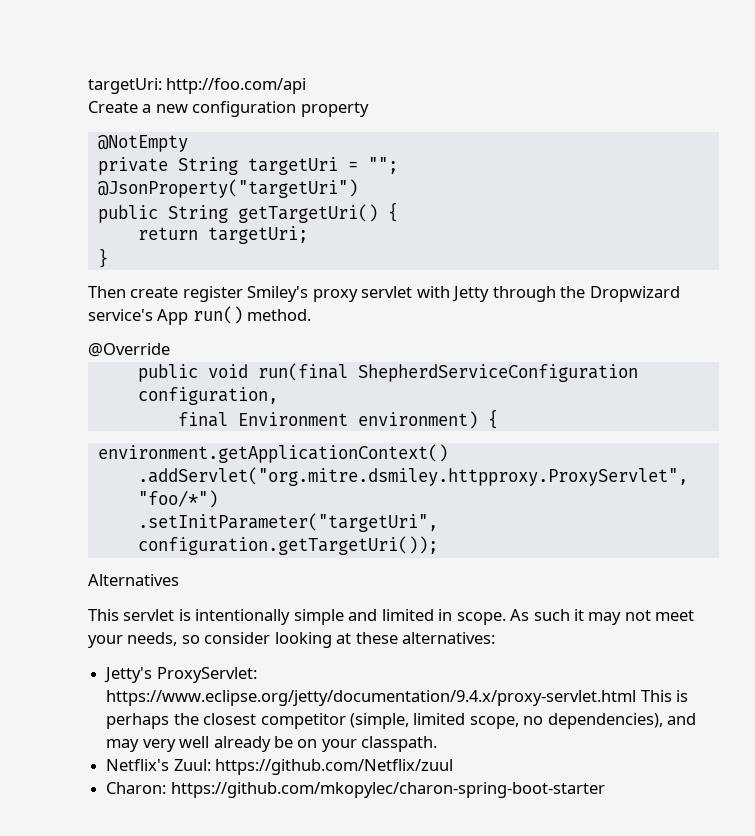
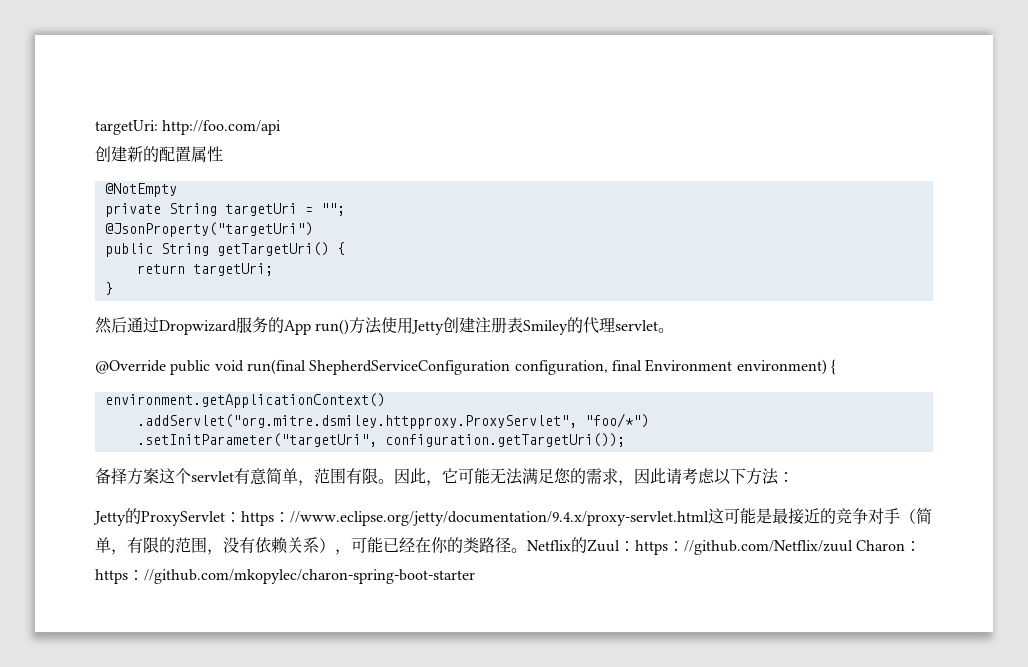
[88,101,369,117] Create a new configuration property -> [95,146,223,162] 创建新的配置属性
[88,286,680,302] [88,306,312,325] Then create register Smiley's proxy servlet with Jetty through the Dropwizard service's App run() method. -> [95,317,675,335] 然后通过Dropwizard服务的App run()方法使用Jetty创建注册表Smiley的代理servlet。
(170, 350) // -> (166, 367) none
(278, 396) // -> (608, 367) none
[88,574,179,586] [88,609,695,625] [88,632,496,648] [104,667,257,683] [106,690,689,706] [106,713,697,729] [106,736,438,752] [106,759,454,775] [106,782,605,798] Alternatives // This servlet is intentionally simple and limited in scope. As such it may not meet your needs, so consider looking at these alternatives: // Jetty's ProxyServlet: https://www.eclipse.org/jetty/documentation/9.4.x/proxy-servlet.html This is perhaps the closest competitor (simple, limited scope, no dependencies), and may very well already be on your classpath. // Netflix's Zuul: https://github.com/Netflix/zuul // Charon: https://github.com/mkopylec/charon-spring-boot-starter -> [95,468,794,486] [93,508,932,526] [95,537,922,555] [95,569,475,584] 备择方案这个servlet有意简单，范围有限。因此，它可能无法满足您的需求，因此请考虑以下方法： // Jetty的ProxyServlet：https：//www.eclipse.org/jetty/documentation/9.4.x/proxy-servlet.html这可能是最接近的竞争对手（简单，有限的范围，没有依赖关系），可能已经在你的类路径。Netflix的Zuul：https：//github.com/Netflix/zuul Charon：https：//github.com/mkopylec/charon-spring-boot-starter

